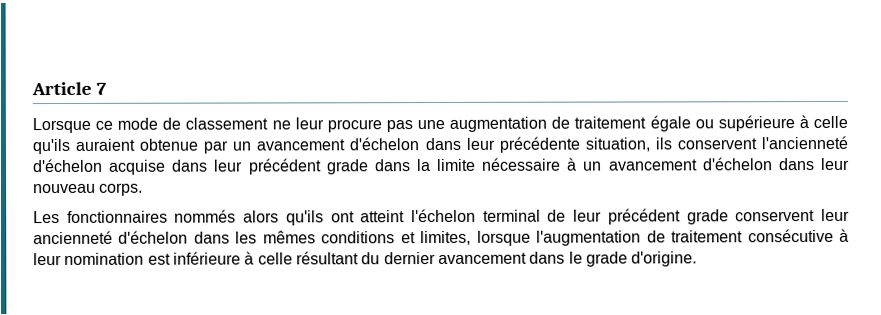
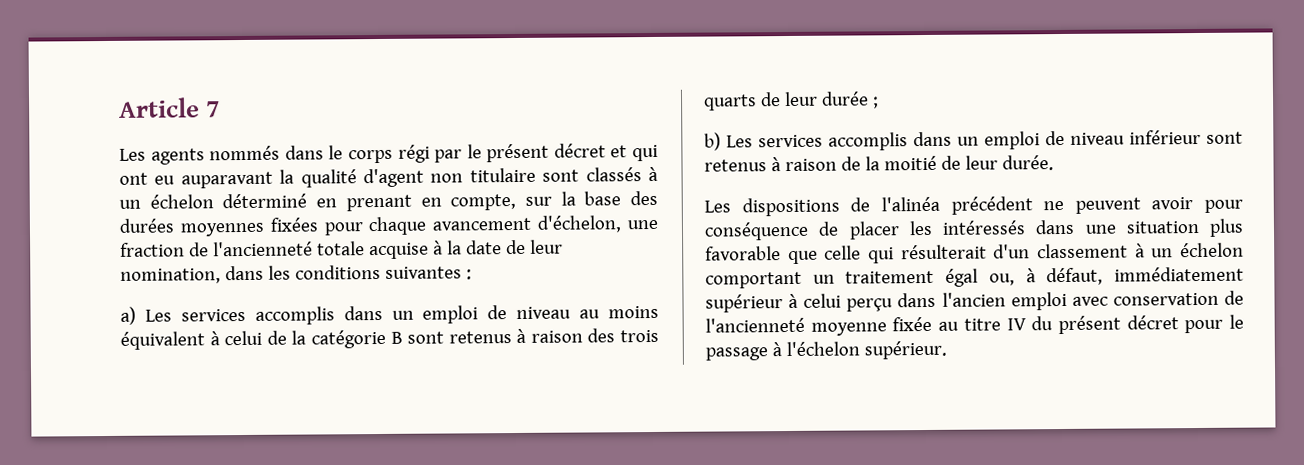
[32,115,849,134] [32,135,849,155] [33,157,850,175] [33,182,144,196] [33,208,850,226] [33,228,849,246] [33,251,698,267] Lorsque ce mode de classement ne leur procure pas une augmentation de traitement égale ou supérieure à celle qu'ils auraient obtenue par un avancement d'échelon dans leur précédente situation, ils conservent l'ancienneté d'échelon acquise dans leur précédent grade dans la limite nécessaire à un avancement d'échelon dans leur nouveau corps. // Les fonctionnaires nommés alors qu'ils ont atteint l'échelon terminal de leur précédent grade conservent leur ancienneté d'échelon dans les mêmes conditions et limites, lorsque l'augmentation de traitement consécutive à leur nomination est inférieure à celle résultant du dernier avancement dans le grade d'origine. -> [119,143,658,165] [119,166,658,189] [119,190,658,212] [119,215,658,237] [120,239,563,260] [120,264,472,284] [120,305,659,325] [120,328,659,350] [703,91,879,111] [704,129,1243,151] [704,155,1054,172] [704,196,1243,217] [704,218,1244,241] [705,242,1244,265] [705,266,1244,289] [705,290,1244,313] [705,314,1244,336] [705,340,947,361] Les agents nommés dans le corps régi par le présent décret et qui ont eu auparavant la qualité d'agent non titulaire sont classés à un échelon déterminé en prenant en compte, sur la base des durées moyennes fixées pour chaque avancement d'échelon, une fraction de l'ancienneté totale acquise à la date de leur nomination, dans les conditions suivantes : // a) Les services accomplis dans un emploi de niveau au moins équivalent à celui de la catégorie B sont retenus à raison des trois quarts de leur durée ; // b) Les services accomplis dans un emploi de niveau inférieur sont retenus à raison de la moitié de leur durée. // Les dispositions de l'alinéa précédent ne peuvent avoir pour conséquence de placer les intéressés dans une situation plus favorable que celle qui résulterait d'un classement à un échelon comportant un traitement égal ou, à défaut, immédiatement supérieur à celui perçu dans l'ancien emploi avec conservation de l'ancienneté moyenne fixée au titre IV du présent décret pour le passage à l'échelon supérieur.

